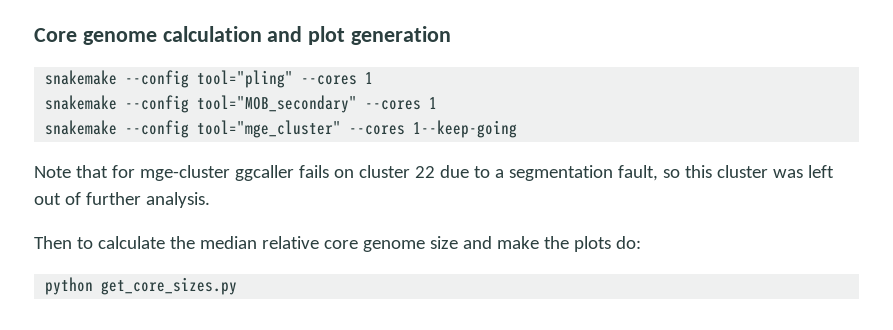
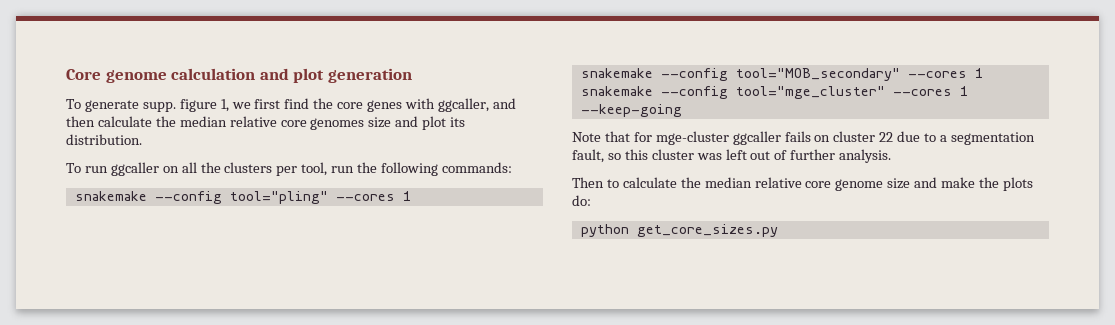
(452, 35) none -> [66,98,516,112] [66,116,466,130] [66,134,142,145] [66,162,512,176] // To generate supp. figure 1, we first find the core genes with ggcaller, and then calculate the median relative core genomes size and plot its distribution. // To run ggcaller on all the clusters per tool, run the following commands:
[413,120,518,138] 1--keep-going -> [959,86,968,96] [580,104,682,117] 1 --keep-going

